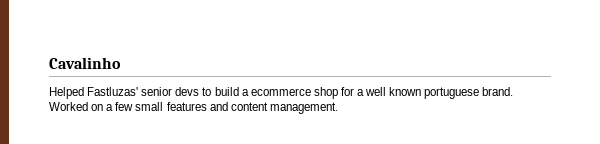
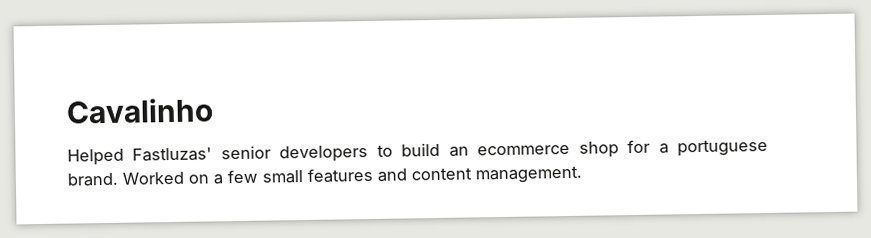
[175,87,200,96] devs -> [279,145,369,163] developers
[241,89,249,96] a -> [448,146,469,157] an
[365,87,422,96] well known -> (669, 148) none

